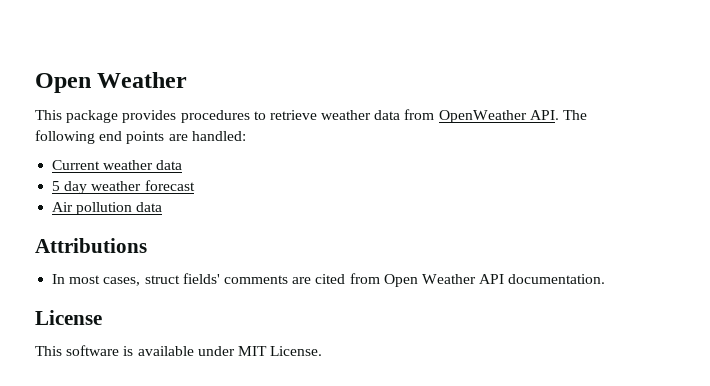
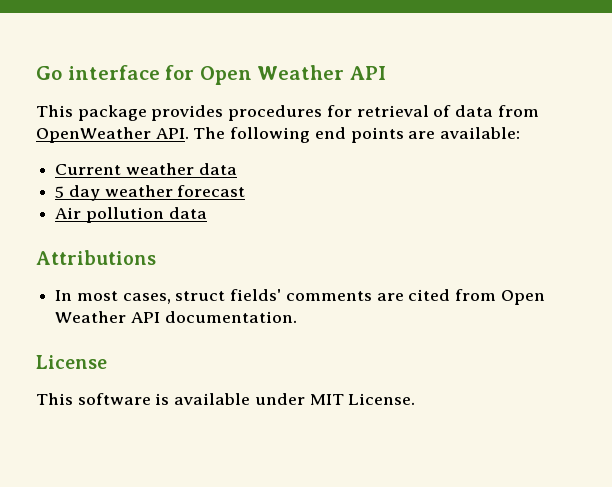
[35,72,188,93] Open Weather -> [36,65,386,85] Go interface for Open Weather API
[253,110,372,120] to retrieve weather -> [326,105,452,117] for retrieval of
[191,131,246,141] handled: -> [440,127,521,139] available:

